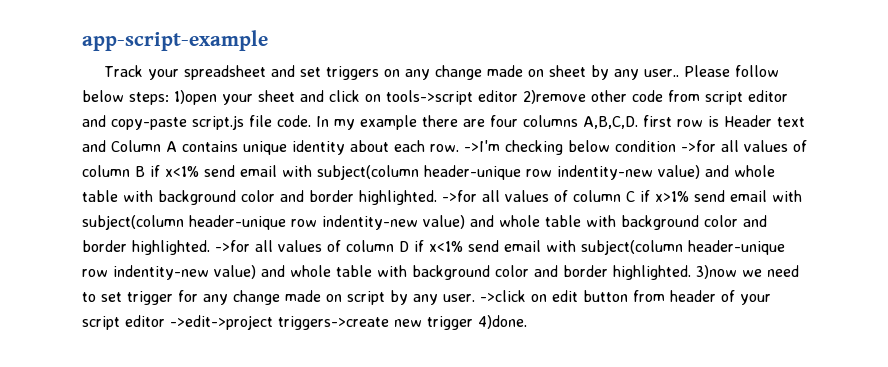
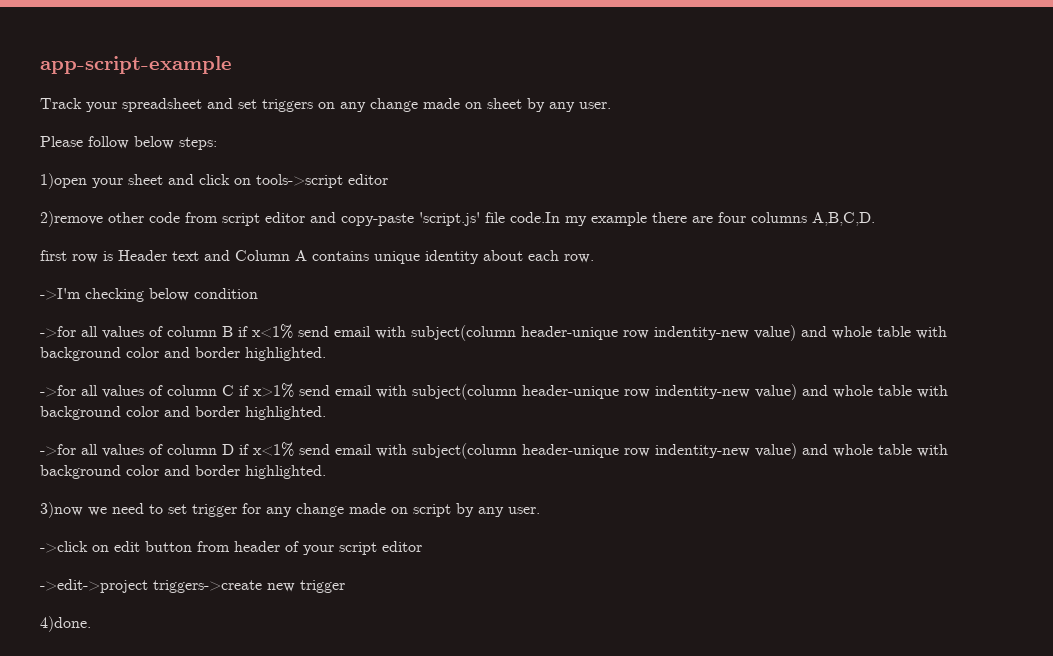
[643,69,679,77] user.. -> [579,102,611,109] user. //
(169, 98) none -> (217, 143) //
(518, 96) none -> (388, 179) //
[192,115,329,130] script.js file code. In -> [419,212,560,226] 'script.js' file code.In
(638, 122) none -> (875, 219) //
(459, 148) none -> (594, 258) //
(676, 146) none -> (258, 293) //
(437, 197) none -> (326, 354) //
(210, 247) none -> (326, 413) //
(691, 272) none -> (326, 472) //
(475, 298) none -> (540, 510) //
(165, 321) none -> (422, 546) //
(473, 323) none -> (345, 586) //

